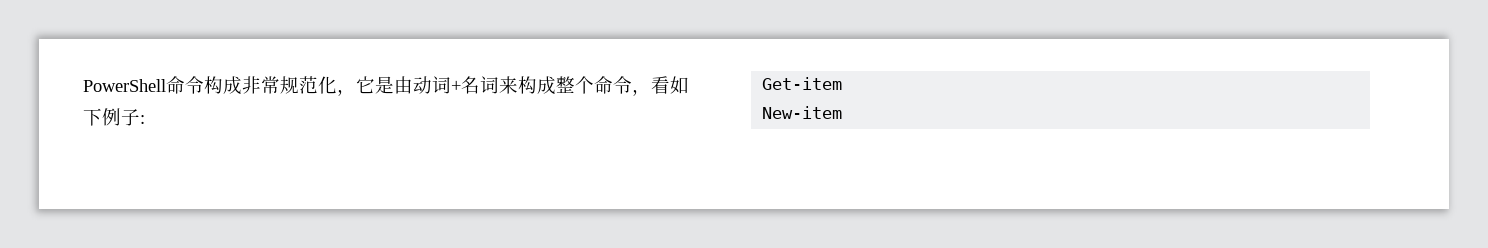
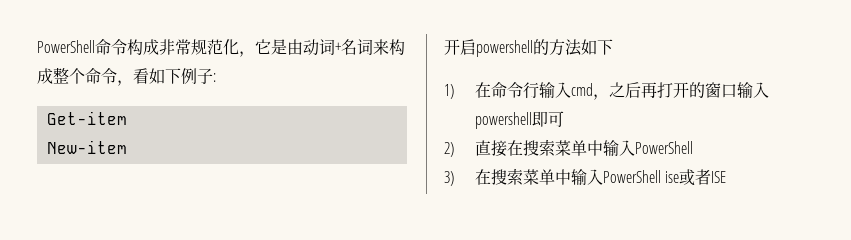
(843, 112) none -> [444,39,613,57] [444,82,769,100] [474,111,564,129] [444,139,693,157] [444,168,726,186] // 开启powershell的方法如下 // 1)在命令行输入cmd，之后再打开的窗口输入powershell即可 // 2)直接在搜索菜单中输入PowerShell // 3)在搜索菜单中输入PowerShell ise或者ISE

